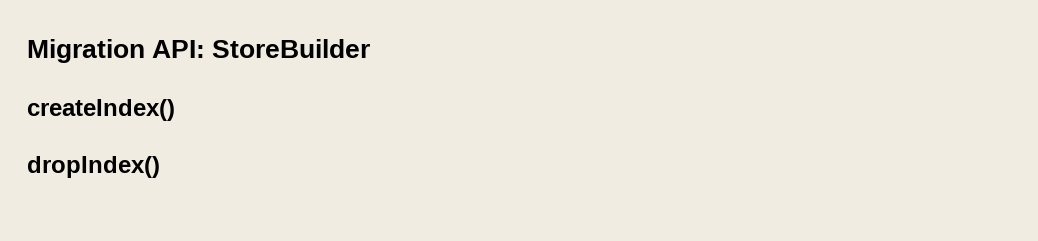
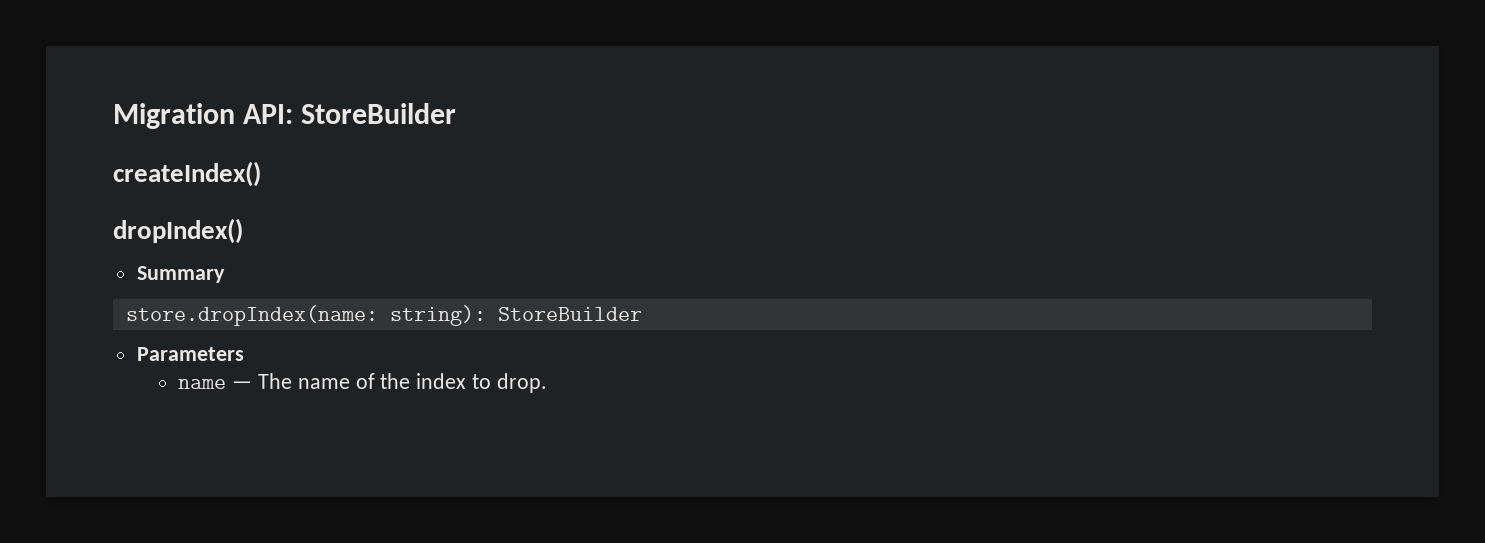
(160, 167) none -> [136,266,225,283] [125,305,642,326] [136,347,244,361] [178,373,547,393] // Summary // store.dropIndex(name: string): StoreBuilder // Parameters // name — The name of the index to drop.

